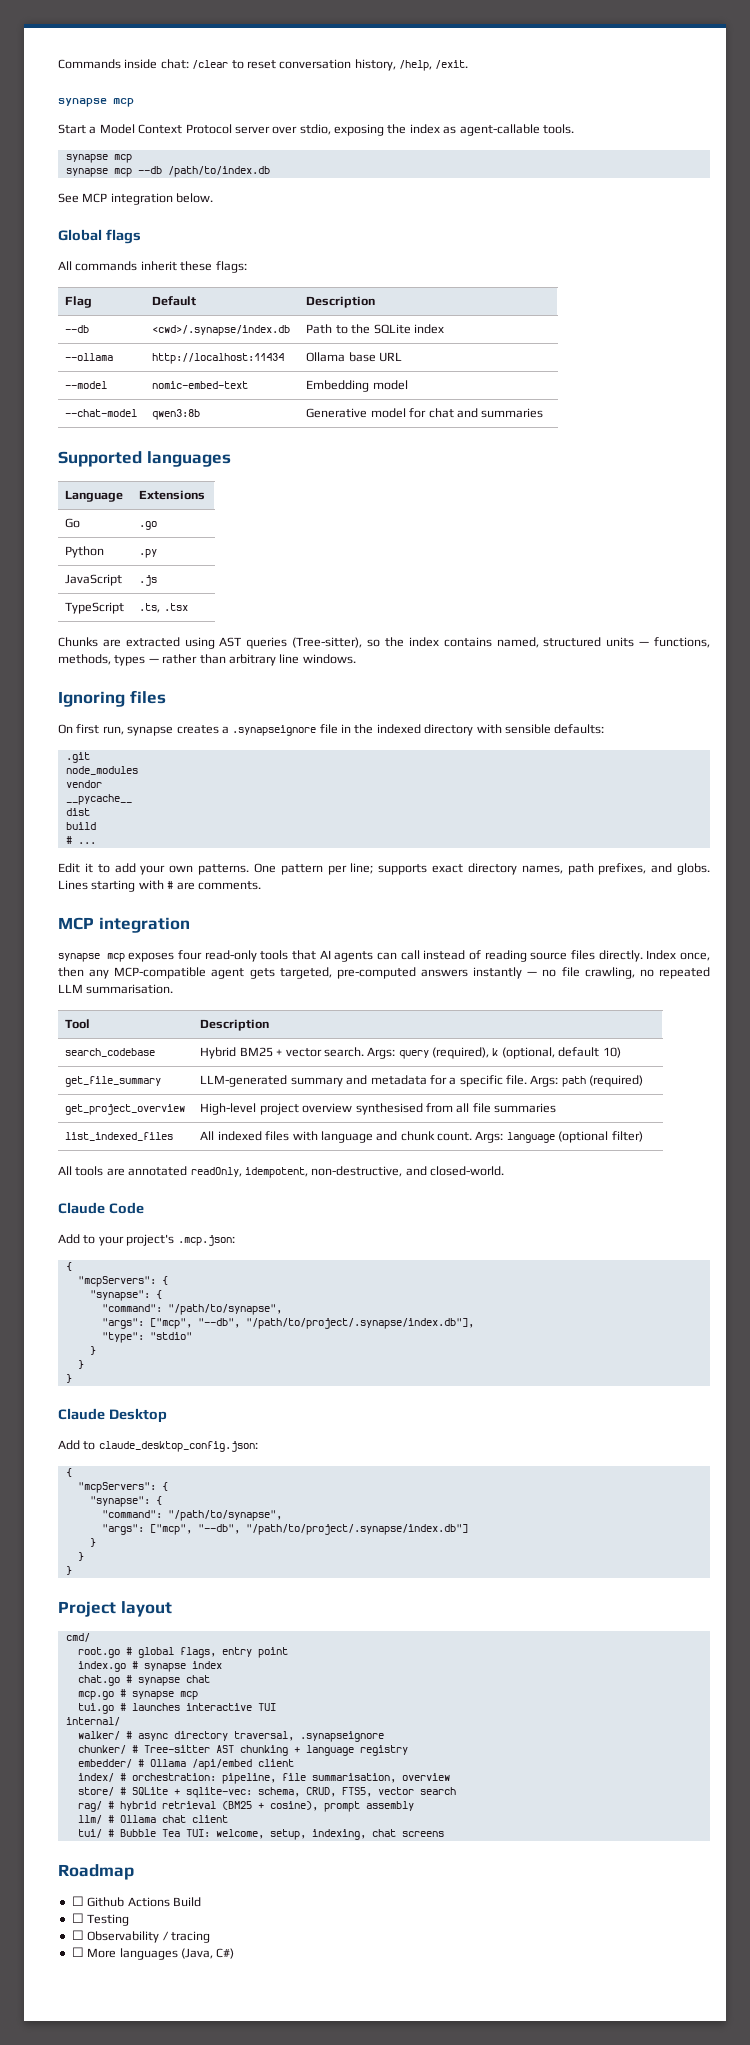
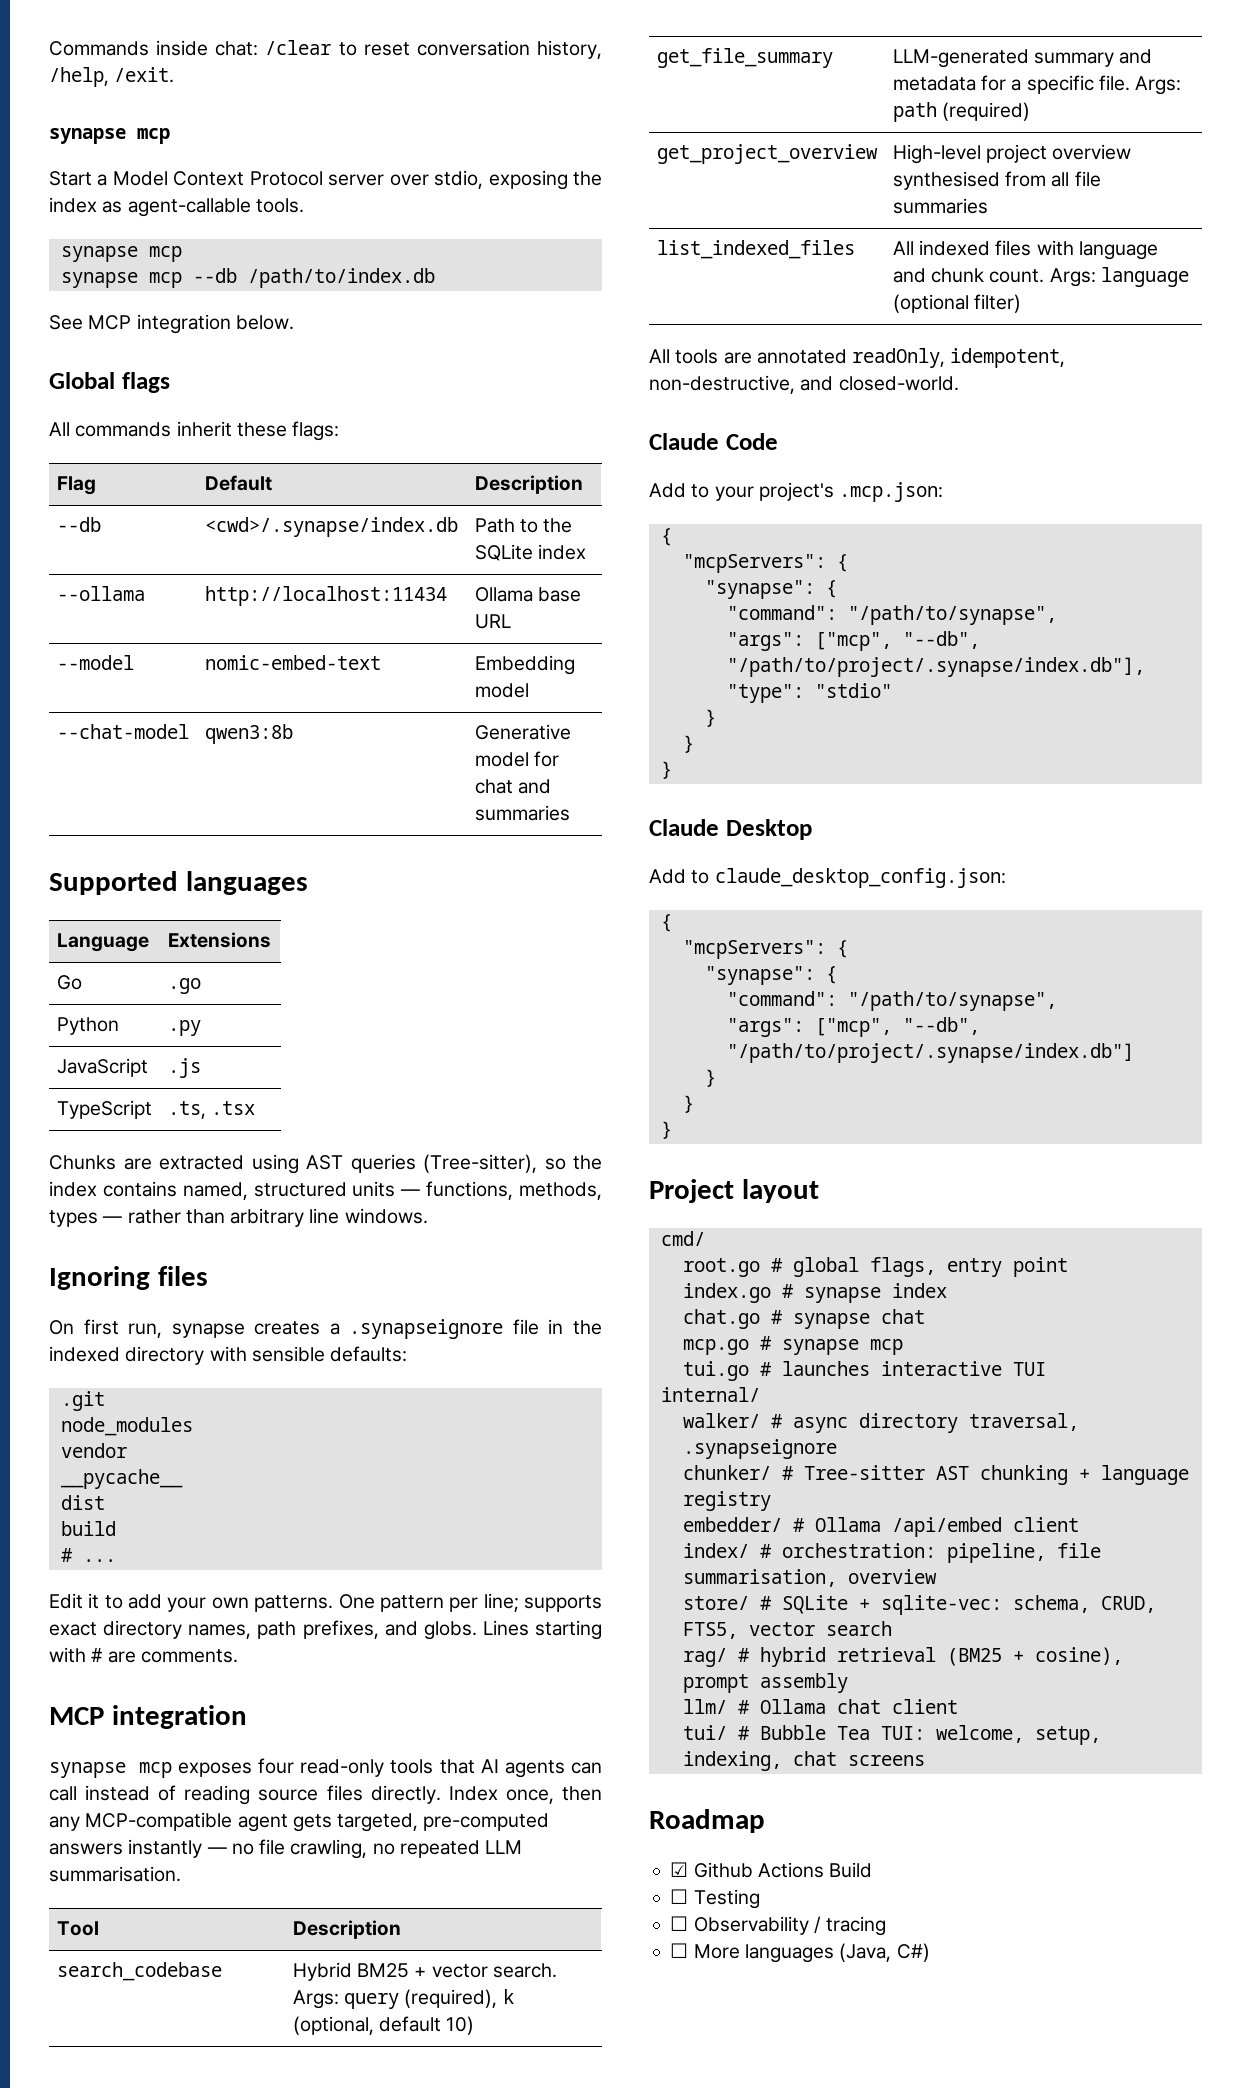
[71,1896,84,1906] ☐ -> [670,1862,689,1877] ☑

